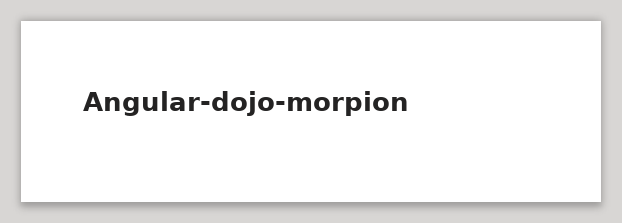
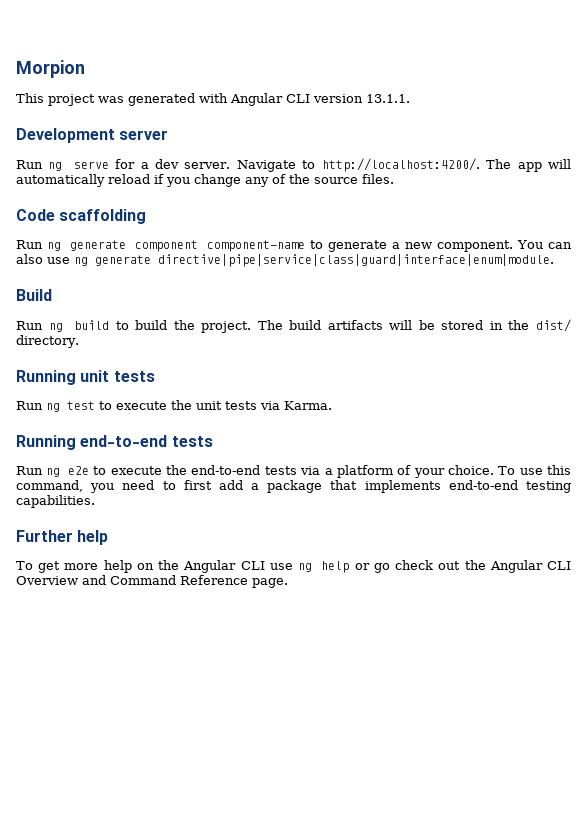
[83,91,409,116] Angular-dojo-morpion -> [16,60,85,78] [16,93,410,106] [16,128,169,143] [16,158,571,172] [16,174,394,187] [16,209,147,224] [16,240,573,252] [16,254,554,267] [16,289,52,301] [16,319,571,333] [16,335,79,348] [16,370,155,385] [16,400,332,412] [16,435,213,450] [16,465,571,478] [16,480,571,493] [16,495,95,508] [16,530,109,545] [16,560,572,573] [16,575,288,588] Morpion // This project was generated with Angular CLI version 13.1.1. // Development server // Run ng serve for a dev server. Navigate to http://localhost:4200/. The app will automatically reload if you change any of the source files. // Code scaffolding // Run ng generate component component-name to generate a new component. You can also use ng generate directive|pipe|service|class|guard|interface|enum|module. // Build // Run ng build to build the project. The build artifacts will be stored in the dist/ directory. // Running unit tests // Run ng test to execute the unit tests via Karma. // Running end-to-end tests // Run ng e2e to execute the end-to-end tests via a platform of your choice. To use this command, you need to first add a package that implements end-to-end testing capabilities. // Further help // To get more help on the Angular CLI use ng help or go check out the Angular CLI Overview and Command Reference page.

